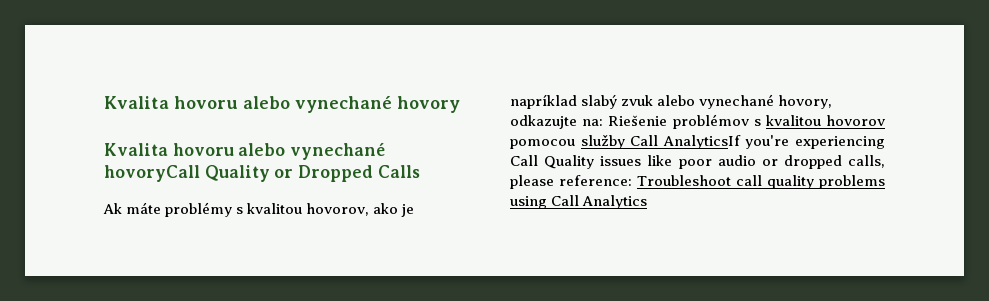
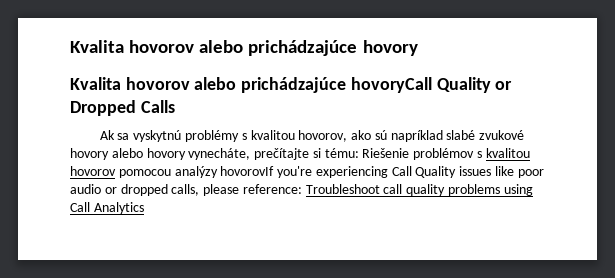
[104,95,392,113] Kvalita hovoru alebo vynechané -> [70,40,358,56] Kvalita hovorov alebo prichádzajúce
[172,142,386,160] hovoru alebo vynechané -> [125,77,347,93] hovorov alebo prichádzajúce
[126,202,162,214] máte -> [117,130,182,142] sa vyskytnú
[401,204,415,217] [510,94,833,109] [510,115,604,129] je napríklad slabý zvuk alebo vynechané hovory, odkazujte na: -> [374,130,525,142] [70,148,359,160] sú napríklad slabé zvukové hovory alebo hovory vynecháte, prečítajte si tému:
[580,135,741,149] služby Call AnalyticsIf -> [174,166,275,178] analýzy hovorovIf

